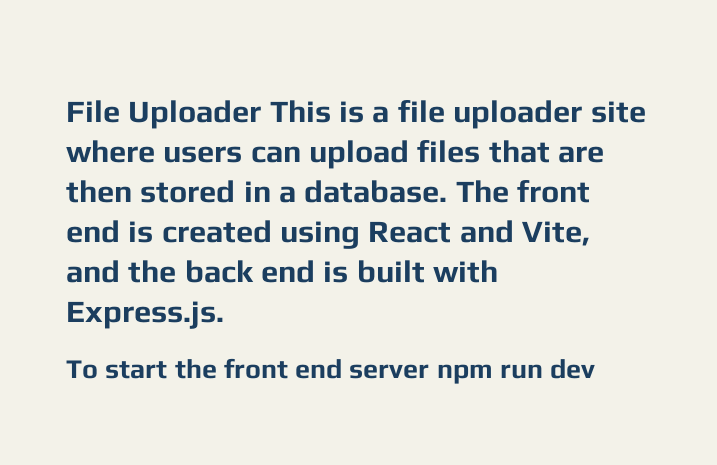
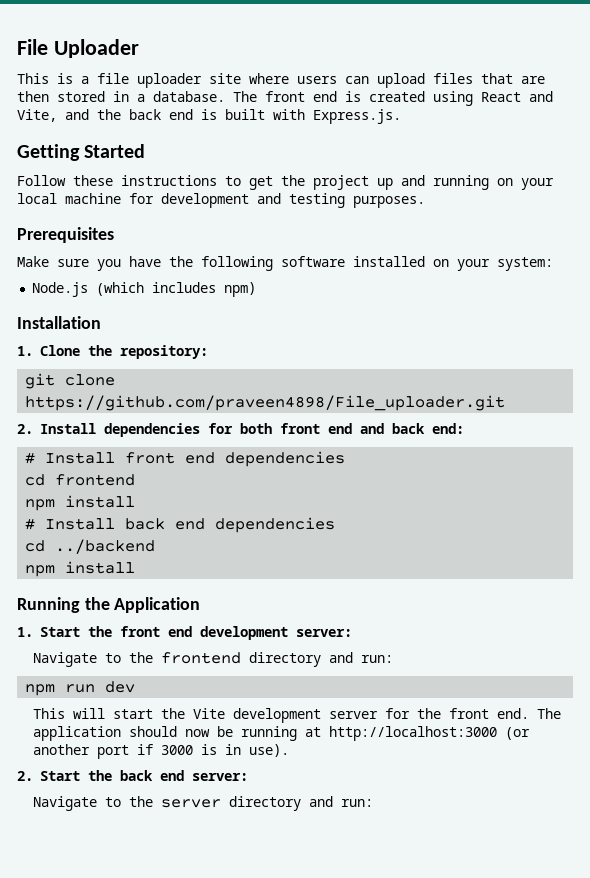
(262, 114) none -> (139, 48) //
[66,358,596,384] To start the front end server npm run dev -> [17,144,146,161] [17,175,554,190] [17,193,425,208] [17,227,114,243] [17,256,553,271] [32,282,257,297] [17,316,101,329] [17,345,208,359] [25,373,116,389] [25,395,506,411] [17,423,464,437] [25,451,346,467] [25,474,136,486] [25,495,136,511] [25,517,336,533] [25,539,156,554] [25,561,136,577] [17,597,201,613] [17,626,352,640] [33,652,394,667] [25,681,136,696] [33,708,562,723] [33,726,531,741] [33,744,290,759] [17,770,248,781] [33,796,374,811] Getting Started // Follow these instructions to get the project up and running on your local machine for development and testing purposes. // Prerequisites // Make sure you have the following software installed on your system: // Node.js (which includes npm) // Installation // 1. Clone the repository: // git clone https://github.com/praveen4898/File_uploader.git // 2. Install dependencies for both front end and back end: // # Install front end dependencies // cd frontend // npm install // # Install back end dependencies // cd ../backend // npm install // Running the Application // 1. Start the front end development server: // Navigate to the frontend directory and run: // npm run dev // This will start the Vite development server for the front end. The application should now be running at http://localhost:3000 (or another port if 3000 is in use). // 2. Start the back end server: // Navigate to the server directory and run:

